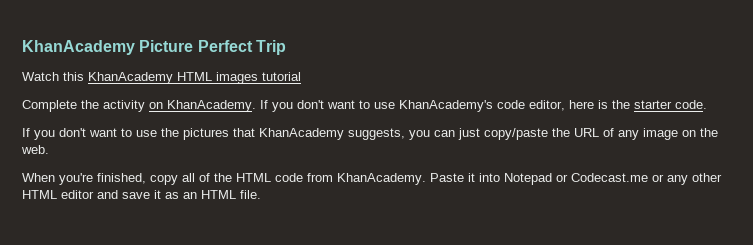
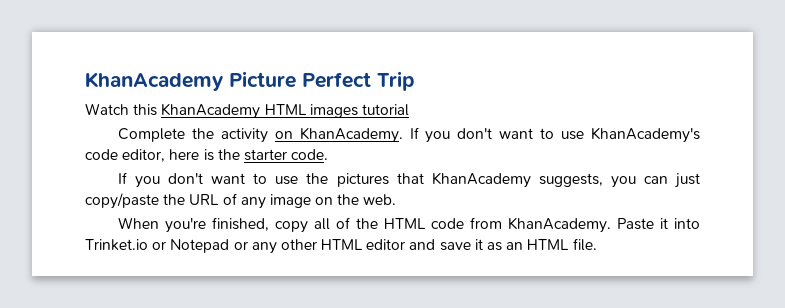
[504,173,648,185] Notepad or Codecast.me -> [85,239,230,253] Trinket.io or Notepad

